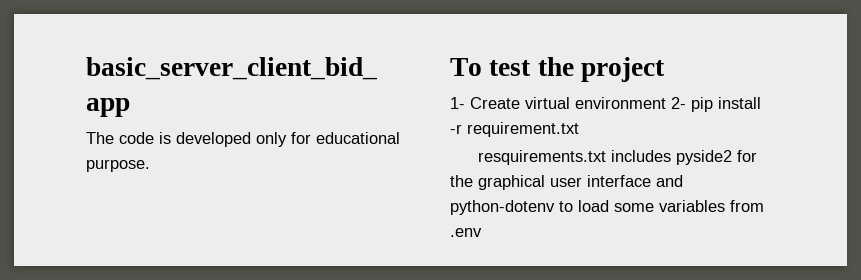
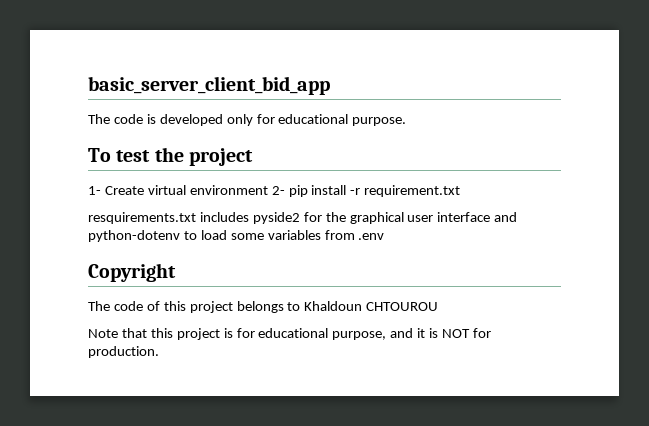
(482, 232) none -> [88,263,176,282] [88,301,439,313] [88,328,491,340] [88,346,159,358] // Copyright // The code of this project belongs to Khaldoun CHTOUROU // Note that this project is for educational purpose, and it is NOT for production.

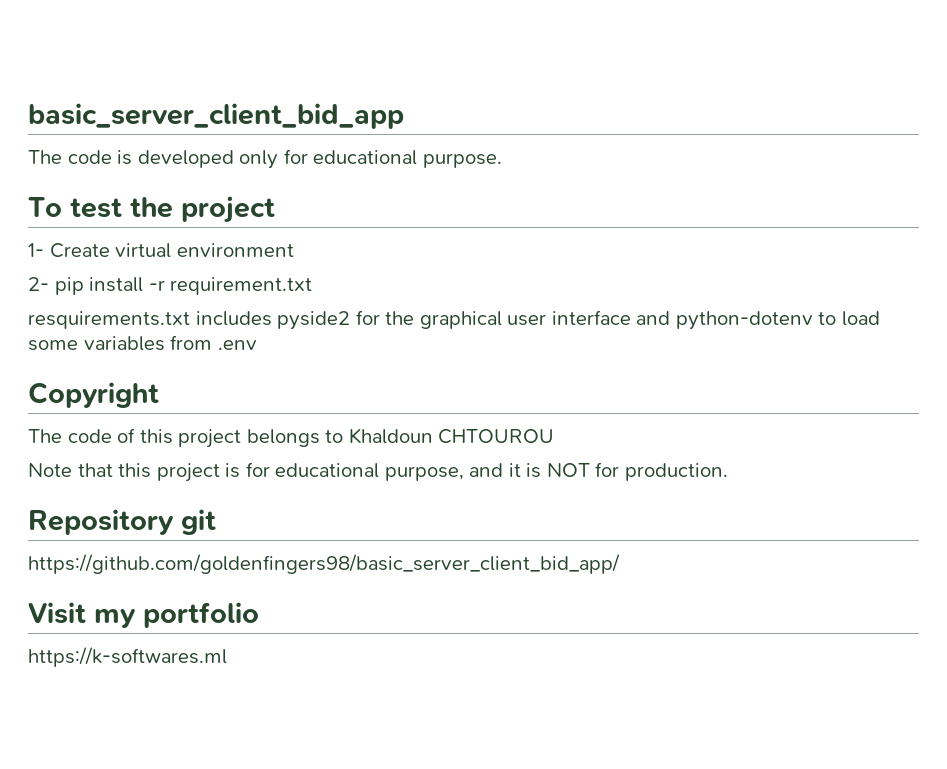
(268, 190) none -> (294, 250) //
(159, 352) none -> [28,509,216,535] [28,554,620,574] [28,602,259,628] [28,647,227,667] // Repository git // https://github.com/goldenfingers98/basic_server_client_bid_app/ // Visit my portfolio // https://k-softwares.ml

